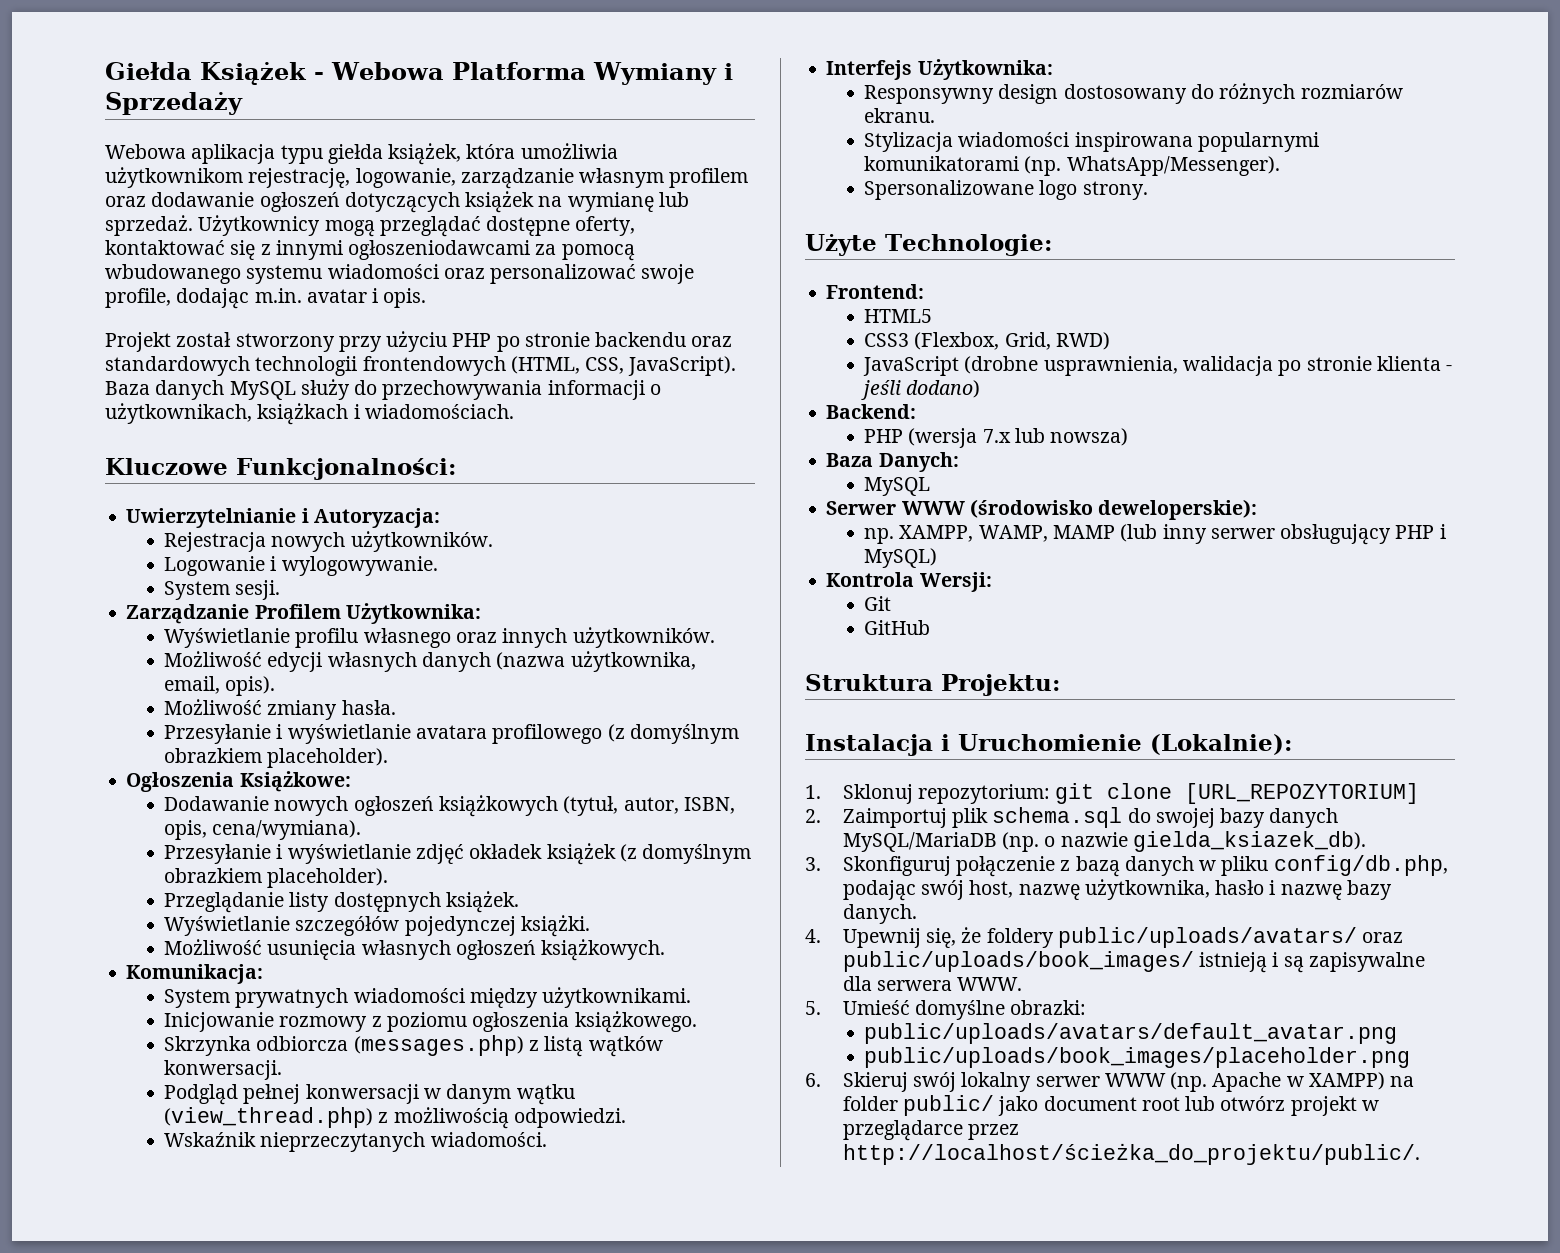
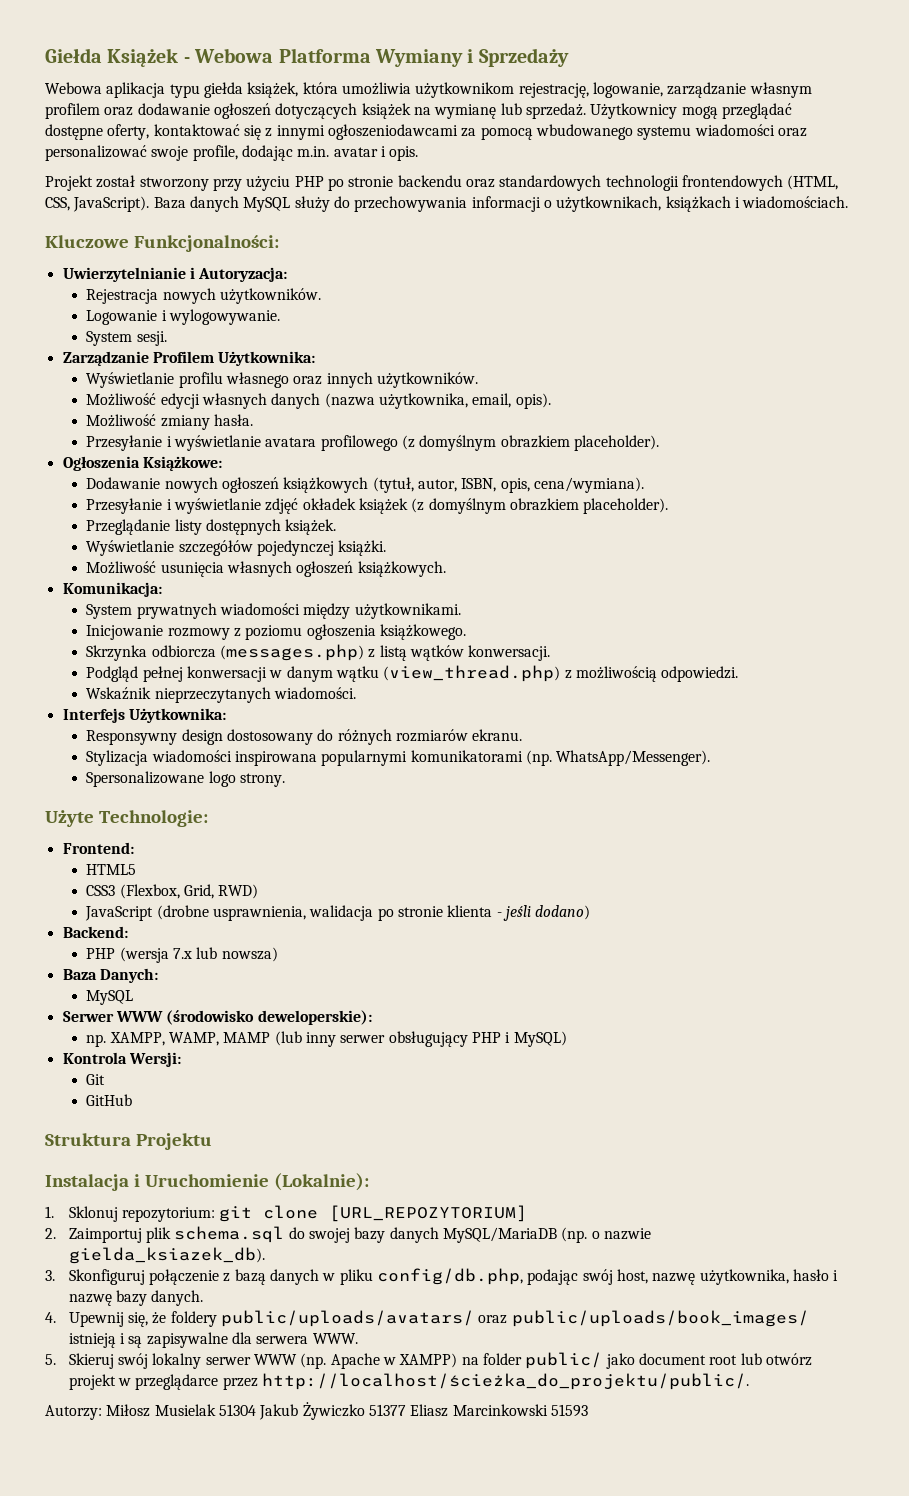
[941,674,1060,696] Projektu: -> [135,1133,212,1150] Projektu
[842,1000,1087,1020] [864,1023,1398,1044] [864,1047,1411,1068] [805,1073,821,1087] Umieść domyślne obrazki: // public/uploads/avatars/default_avatar.png // public/uploads/book_images/placeholder.png // 6. -> (56, 1359) none
(1420, 1154) none -> [45,1402,588,1420] // Autorzy: Miłosz Musielak 51304 Jakub Żywiczko 51377 Eliasz Marcinkowski 51593

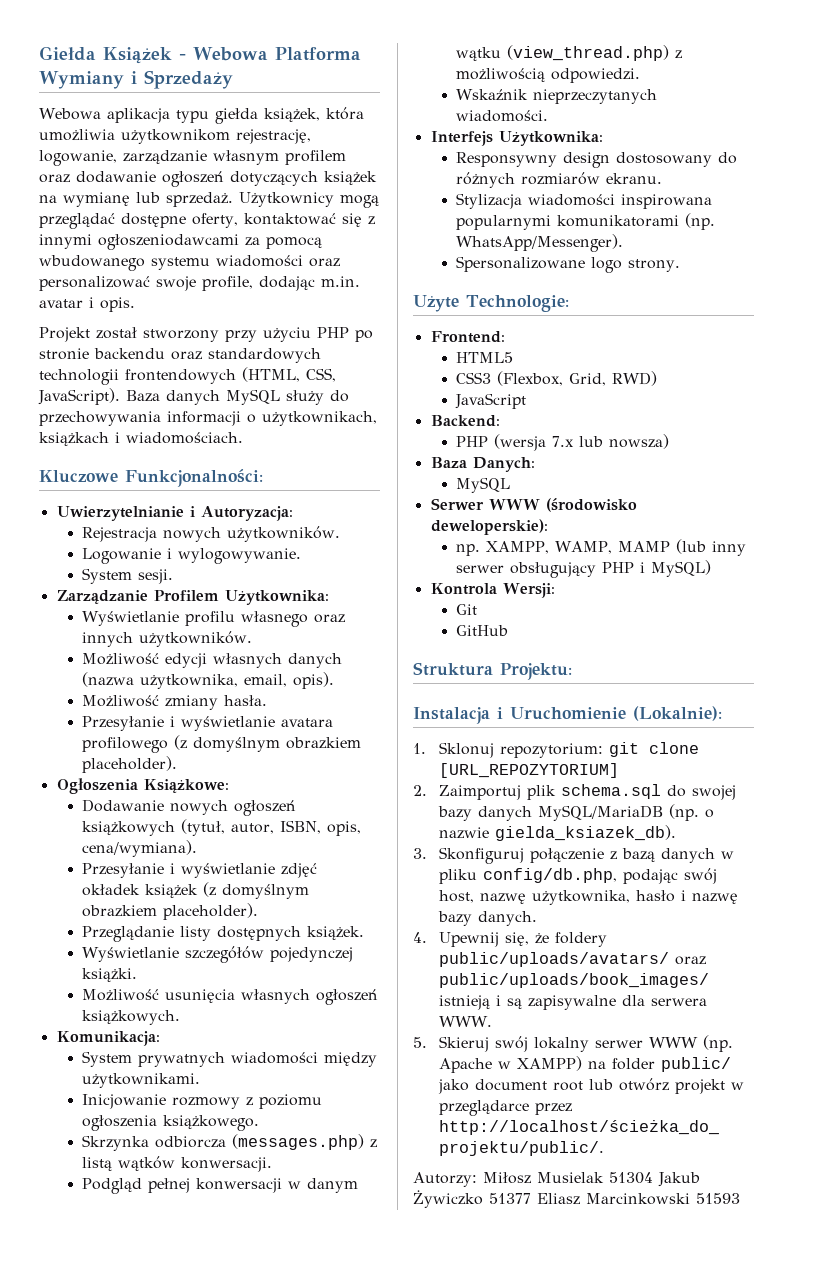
[156,905,591,921] (drobne usprawnienia, walidacja po stronie klienta - jeśli dodano) -> (527, 401) none
[135,1133,212,1150] Projektu -> [500,663,572,680] Projektu:

